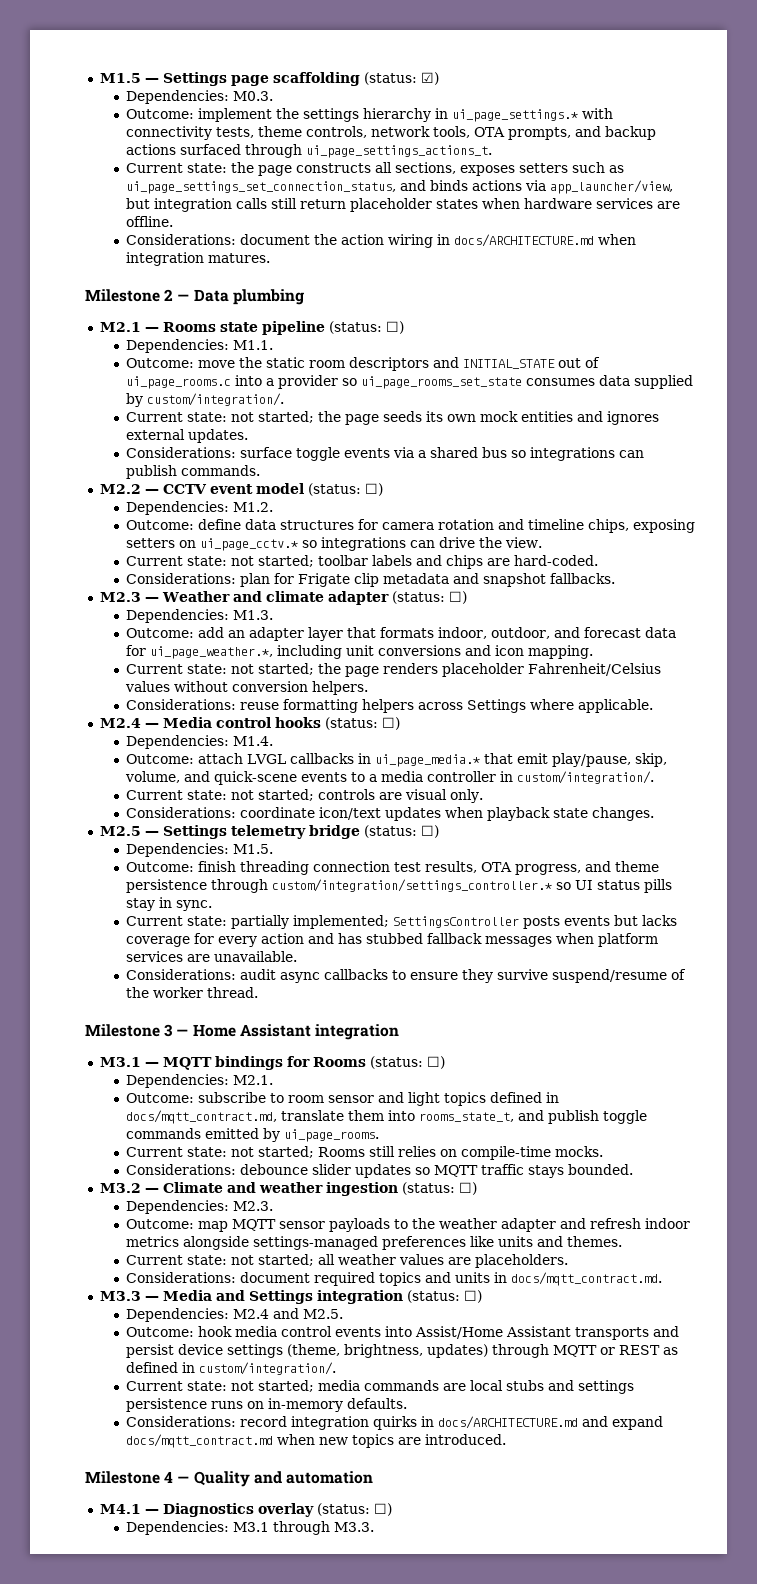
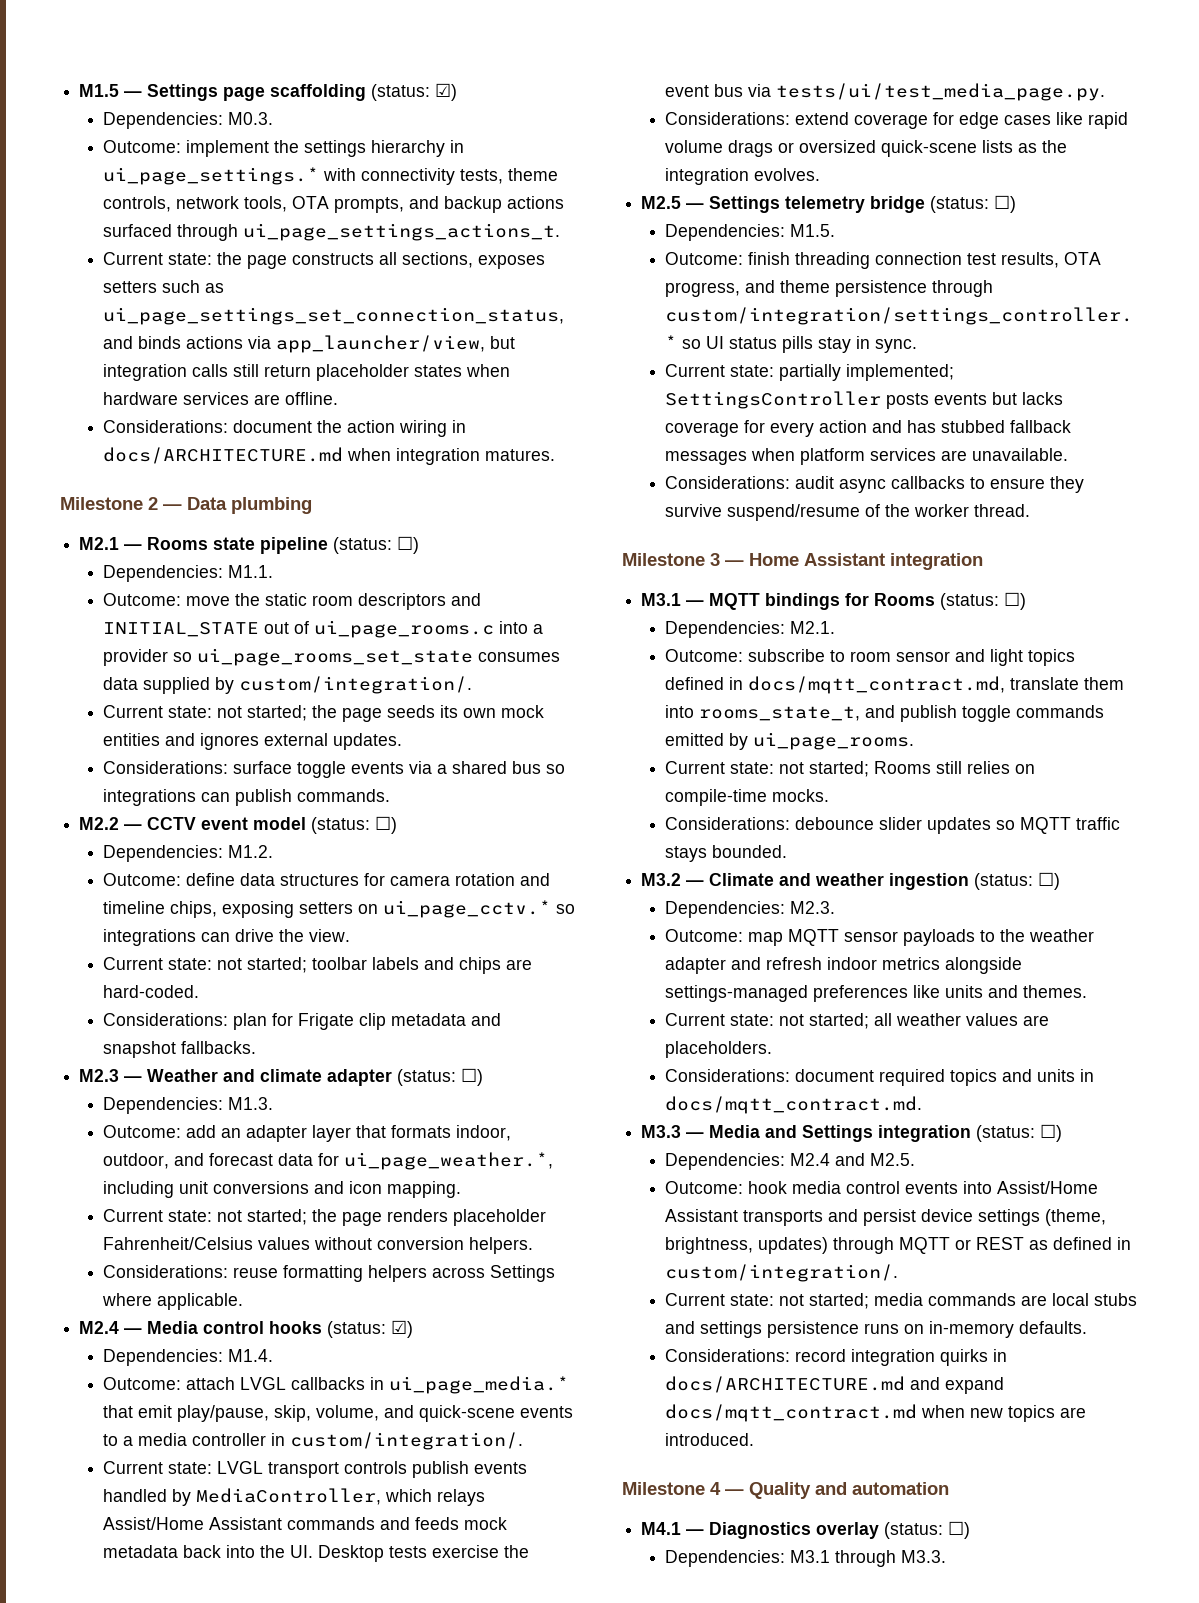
[381,717,400,730] ☐) -> [391,1320,414,1338] ☑)
[231,789,484,803] [126,807,655,821] not started; controls are visual only. // Considerations: coordinate icon/text updates when playback state changes. -> [217,1461,528,1478] [103,1488,486,1506] [103,1517,508,1530] [103,1545,530,1562] [665,83,1106,101] [665,112,1129,129] [665,140,1068,157] [665,168,821,185] LVGL transport controls publish events handled by MediaController, which relays Assist/Home Assistant commands and feeds mock metadata back into the UI. Desktop tests exercise the event bus via tests/ui/test_media_page.py. // Considerations: extend coverage for edge cases like rapid volume drags or oversized quick-scene lists as the integration evolves.

